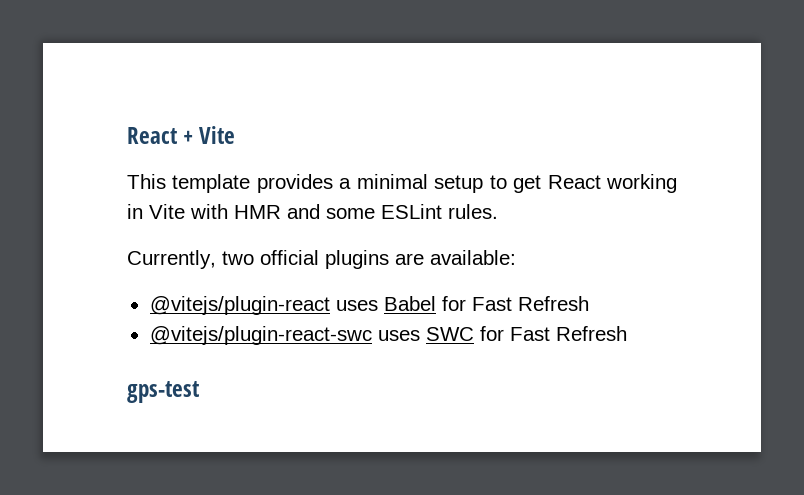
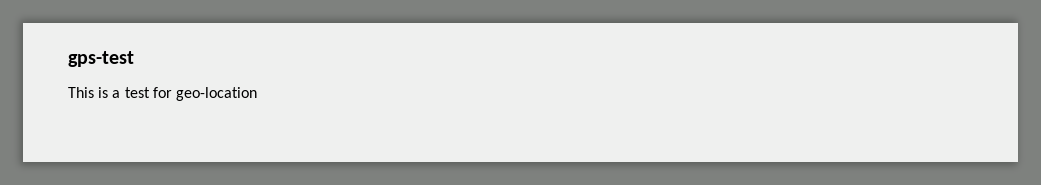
[127,126,236,144] [127,174,678,193] [127,204,498,219] [127,250,516,269] [149,296,589,315] [149,326,627,345] [127,381,199,403] React + Vite // This template provides a minimal setup to get React working in Vite with HMR and some ESLint rules. // Currently, two official plugins are available: // @vitejs/plugin-react uses Babel for Fast Refresh // @vitejs/plugin-react-swc uses SWC for Fast Refresh // gps-test -> [68,51,134,67] [68,87,257,101] gps-test // This is a test for geo-location

